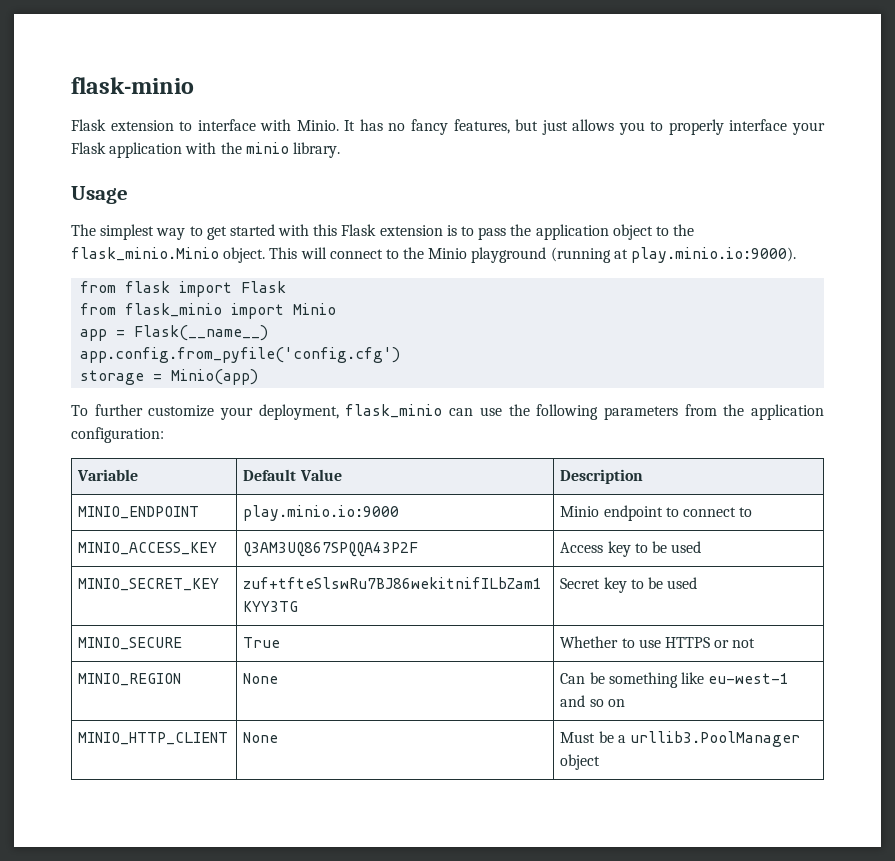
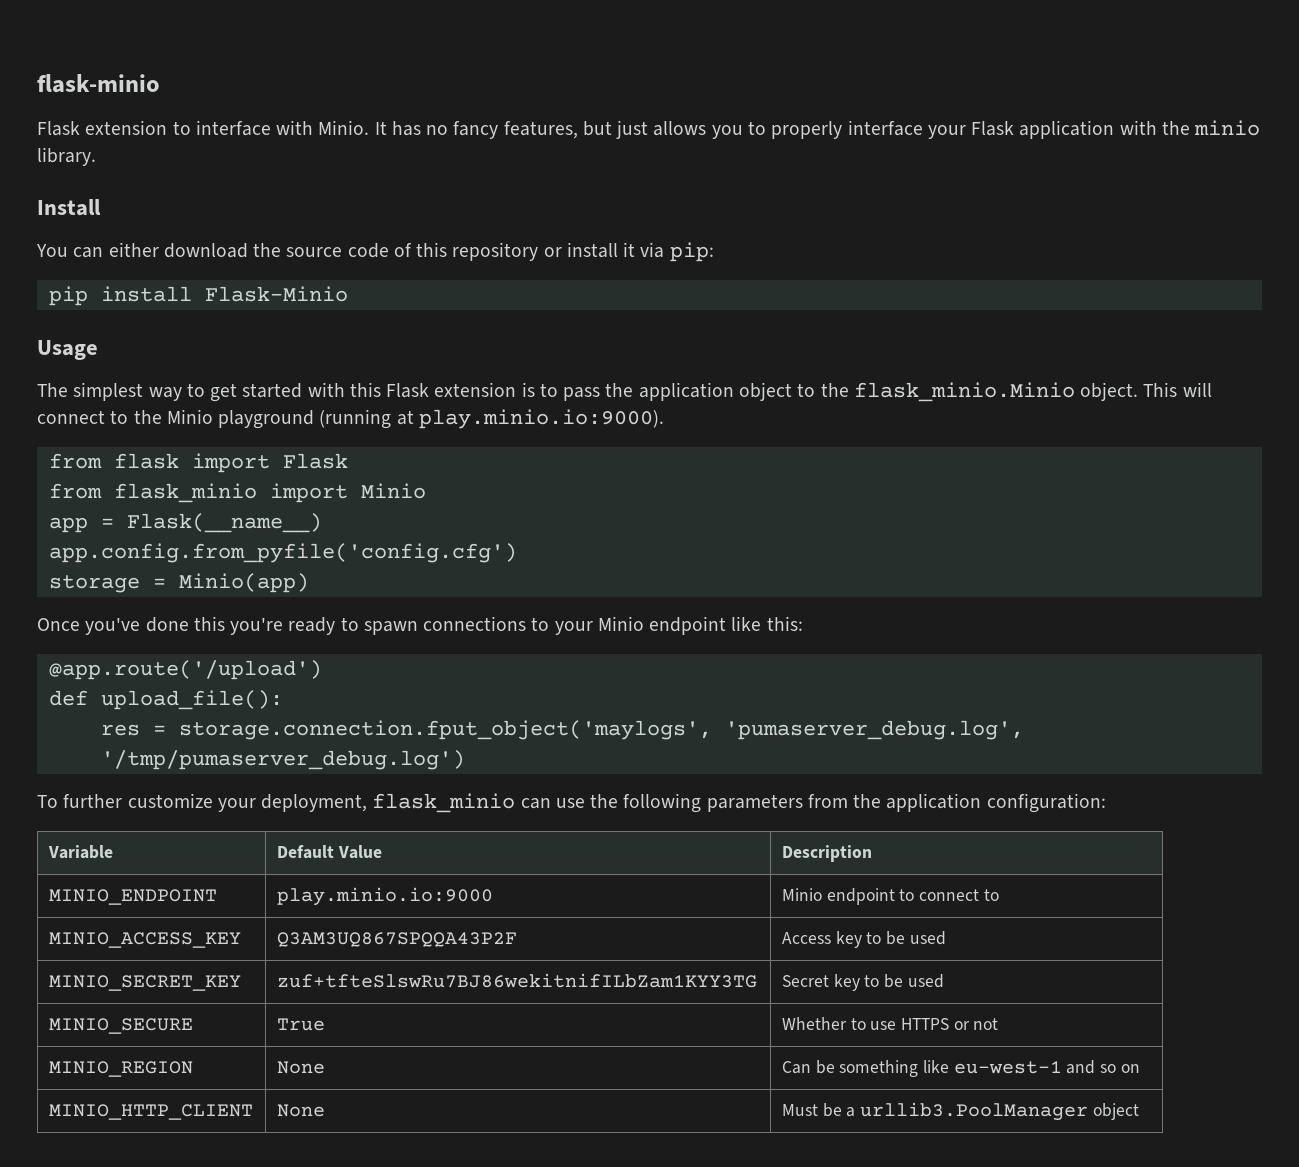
(340, 150) none -> [37,199,101,216] [36,242,714,262] [48,286,348,306] // Install // You can either download the source code of this repository or install it via pip: // pip install Flask-Minio
(259, 377) none -> [37,616,803,635] [48,660,322,680] [48,690,283,710] [100,720,1024,740] [100,750,465,770] // Once you've done this you're ready to spawn connections to your Minio endpoint like this: // @app.route('/upload') // def upload_file(): // res = storage.connection.fput_object('maylogs', 'pumaserver_debug.log', '/tmp/pumaserver_debug.log')

